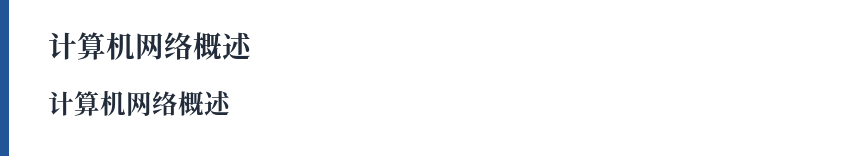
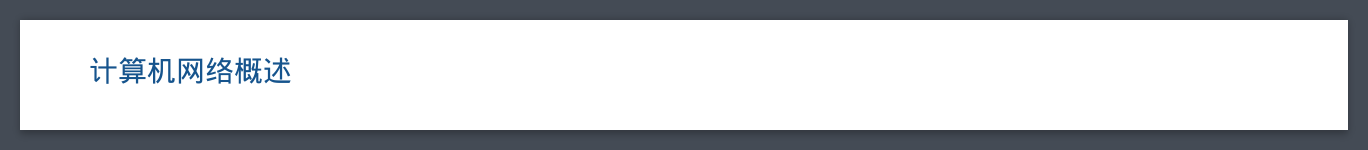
[48,32,253,60] [48,90,232,116] 计算机网络概述 // 计算机网络概述 -> [89,57,292,84] 计算机网络概述

